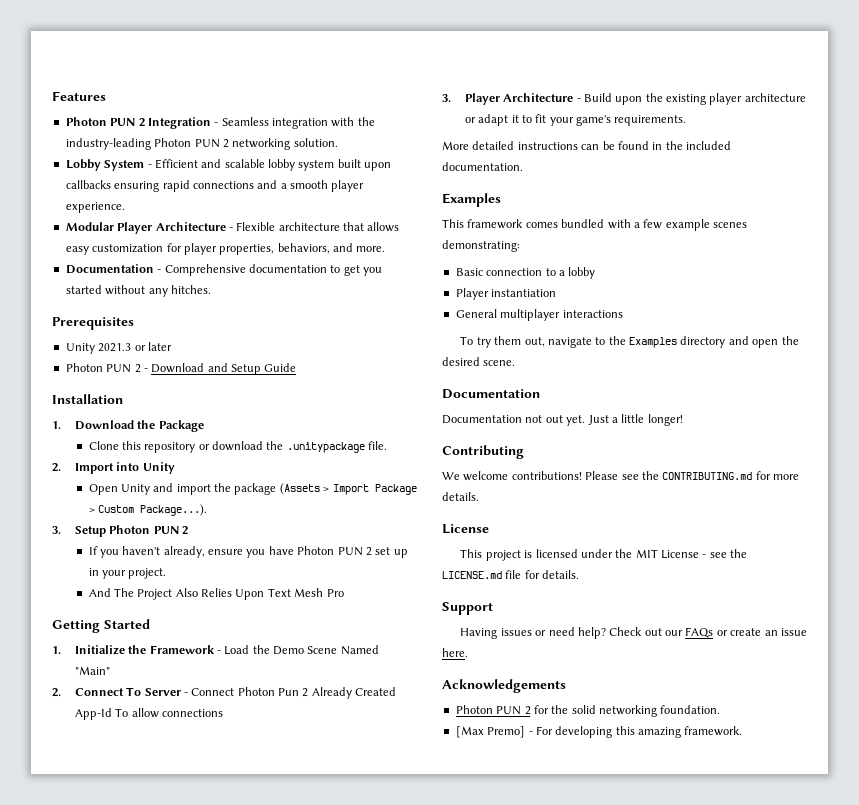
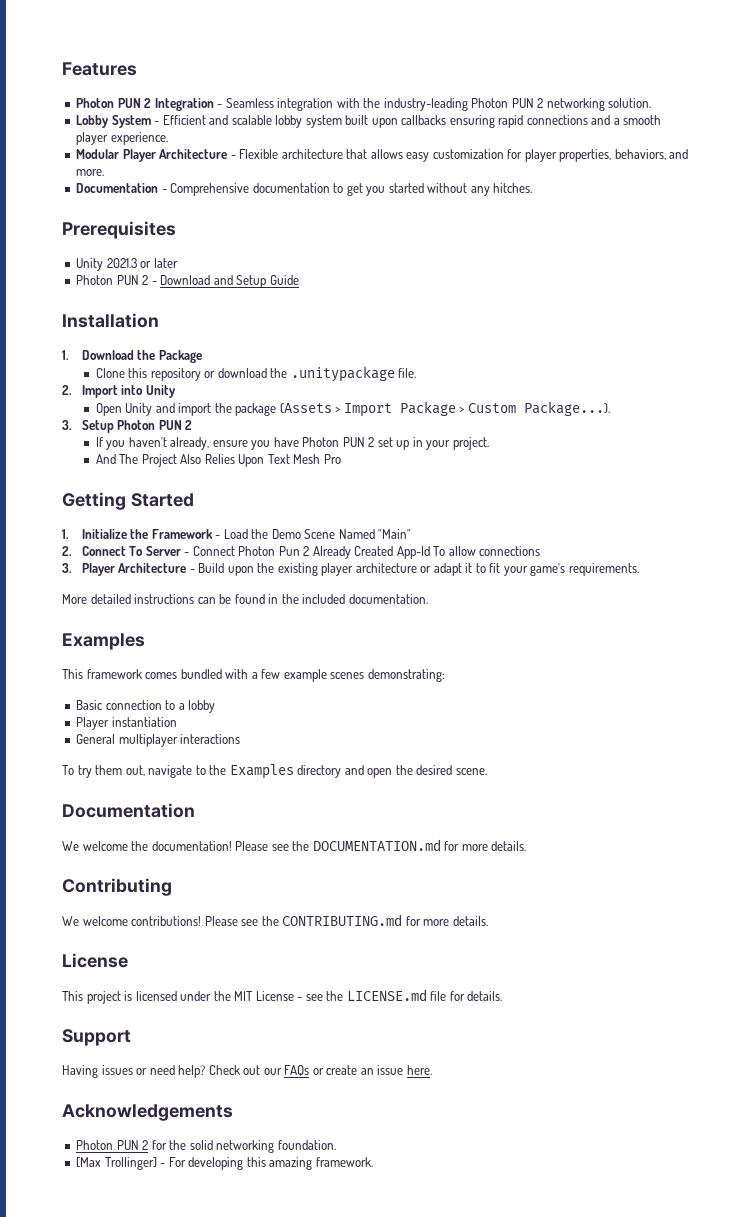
[442,414,683,426] Documentation not out yet. Just a little longer! -> [62,839,527,851] We welcome the documentation! Please see the DOCUMENTATION.md for more details.
[487,726,526,738] Premo] -> [104,1157,157,1170] Trollinger]

